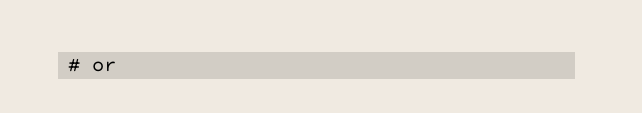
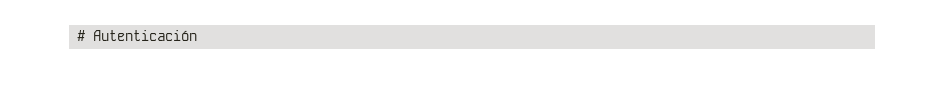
[91,61,116,72] or -> [93,30,198,41] Autenticación

